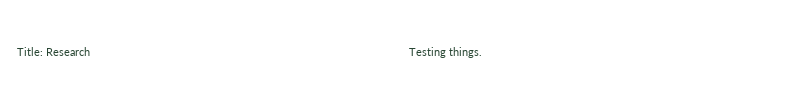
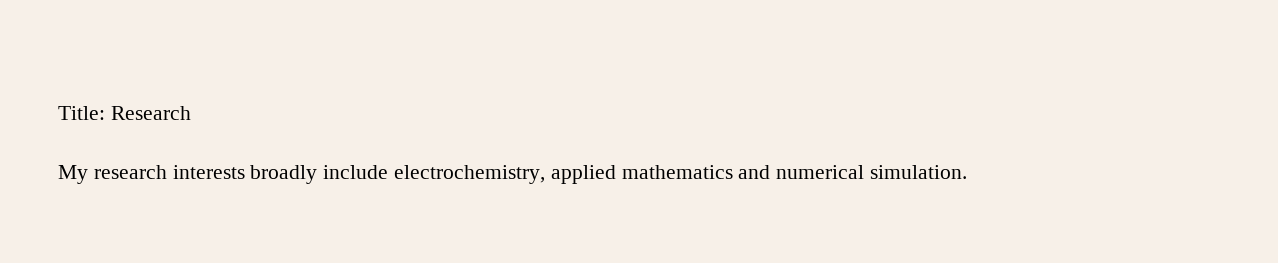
[409,47,482,58] Testing things. -> [58,165,968,184] My research interests broadly include electrochemistry, applied mathematics and numerical simulation.

